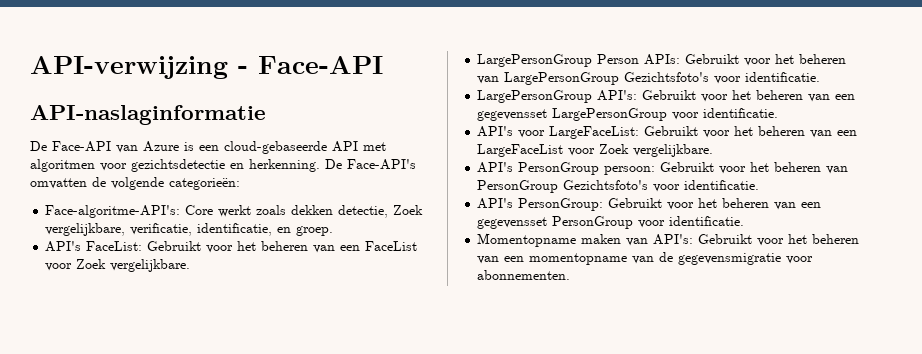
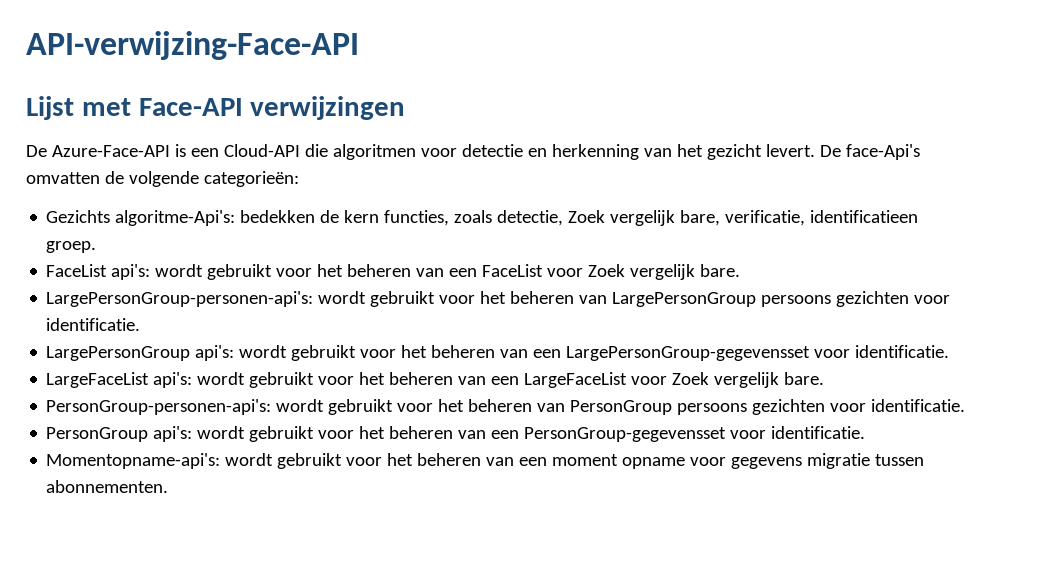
[30,56,383,79] [30,105,266,125] [30,141,386,154] [30,159,416,172] [30,177,240,190] [45,205,424,218] [45,223,334,236] [45,241,202,252] API-verwijzing - Face-API // API-naslaginformatie // De Face-API van Azure is een cloud-gebaseerde API met algoritmen voor gezichtsdetectie en herkenning. De Face-API's omvatten de volgende categorieën: // Face-algoritme-API's: Core werkt zoals dekken detectie, Zoek vergelijkbare, verificatie, identificatie, en groep. // API's FaceList: Gebruikt -> [26,31,359,60] [26,96,406,120] [26,144,920,160] [26,171,299,187] [46,210,919,226] [46,241,97,253] [46,264,273,280] API-verwijzing-Face-API // Lijst met Face-API verwijzingen // De Azure-Face-API is een Cloud-API die algoritmen voor detectie en herkenning van het gezicht levert. De face-Api's omvatten de volgende categorieën: // Gezichts algoritme-Api's: bedekken de kern functies, zoals detectie, Zoek vergelijk bare, verificatie, identificatieen groep. // FaceList api's: wordt gebruikt
[110,259,191,272] [477,54,740,67] vergelijkbare. // LargePersonGroup Person APIs: Gebruikt -> [630,264,741,280] [46,291,436,307] vergelijk bare. // LargePersonGroup-personen-api's: wordt gebruikt
[624,72,710,82] Gezichtsfoto's -> [761,291,910,307] persoons gezichten
[597,90,856,102] [477,108,779,121] [477,126,699,139] API's: Gebruikt voor het beheren van een gegevensset LargePersonGroup voor identificatie. // API's voor LargeFaceList: Gebruikt -> [195,345,950,361] [46,372,315,388] api's: wordt gebruikt voor het beheren van een LargePersonGroup-gegevensset voor identificatie. // LargeFaceList api's: wordt gebruikt
[633,144,714,157] [477,162,715,175] vergelijkbare. // API's PersonGroup persoon: Gebruikt -> [714,372,825,388] [46,399,394,415] vergelijk bare. // PersonGroup-personen-api's: wordt gebruikt
[563,180,760,192] [477,198,822,211] [477,216,745,229] [477,233,860,247] [477,252,814,265] Gezichtsfoto's voor identificatie. // API's PersonGroup: Gebruikt voor het beheren van een gegevensset PersonGroup voor identificatie. // Momentopname maken van API's: Gebruikt voor het beheren van een momentopname van de gegevensmigratie voor -> [677,399,966,415] [46,426,866,442] [46,453,925,469] persoons gezichten voor identificatie. // PersonGroup api's: wordt gebruikt voor het beheren van een PersonGroup-gegevensset voor identificatie. // Momentopname-api's: wordt gebruikt voor het beheren van een moment opname voor gegevens migratie tussen

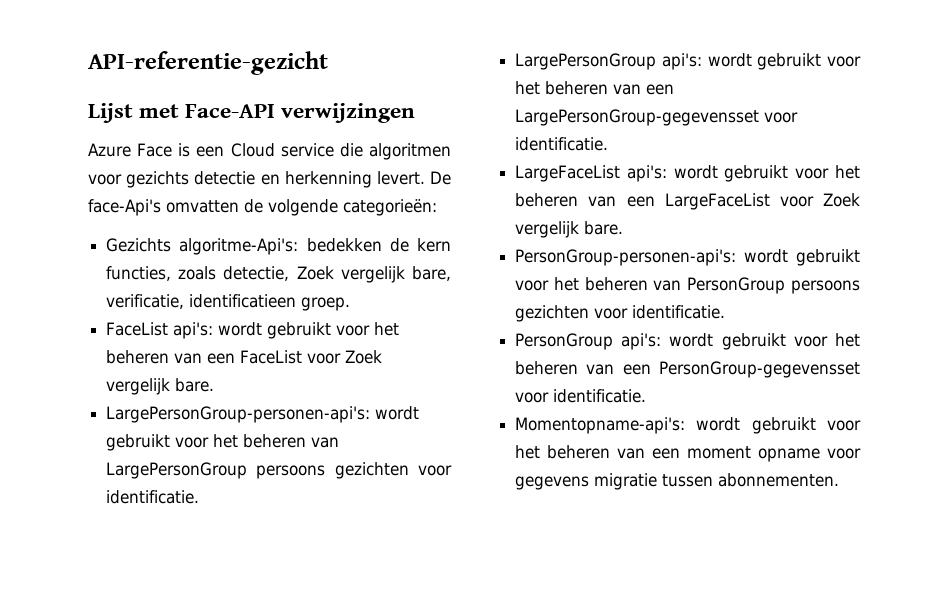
[26,31,359,60] API-verwijzing-Face-API -> [88,51,328,75] API-referentie-gezicht
[26,144,300,157] De Azure-Face-API is een Cloud-API -> [88,143,334,157] Azure Face is een Cloud service
(457, 152) none -> [126,171,190,188] gezichts
[643,144,762,160] van het gezicht -> (372, 179) none

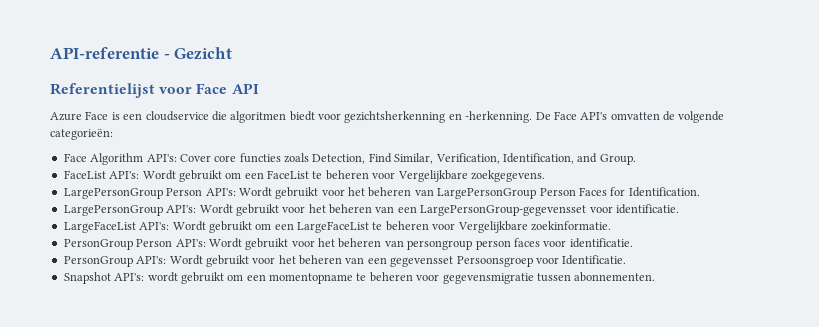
[88,51,328,75] [88,103,416,123] [88,143,451,160] [88,171,451,188] [88,199,437,216] [106,238,451,255] [106,266,452,283] [106,294,351,311] [106,322,400,339] [106,350,383,364] [106,378,215,395] [106,406,420,423] API-referentie-gezicht // Lijst met Face-API verwijzingen // Azure Face is een Cloud service die algoritmen voor gezichts detectie en herkenning levert. De face-Api's omvatten de volgende categorieën: // Gezichts algoritme-Api's: bedekken de kern functies, zoals detectie, Zoek vergelijk bare, verificatie, identificatieen groep. // FaceList api's: wordt gebruikt voor het beheren van een FaceList voor Zoek vergelijk bare. // LargePersonGroup-personen-api's: wordt -> [50,47,233,60] [50,83,259,98] [50,111,725,123] [50,128,113,140] [63,153,636,165] [63,170,545,182] [63,187,272,199] API-referentie - Gezicht // Referentielijst voor Face API // Azure Face is een cloudservice die algoritmen biedt voor gezichtsherkenning en -herkenning. De Face API's omvatten de volgende categorieën: // Face Algorithm API's: Cover core functies zoals Detection, Find Similar, Verification, Identification, and Group. // FaceList API's: Wordt gebruikt om een FaceList te beheren voor Vergelijkbare zoekgegevens. // LargePersonGroup Person API's: Wordt
[256,462,453,479] [106,490,200,504] [515,53,752,70] persoons gezichten voor identificatie. // LargePersonGroup api's: wordt -> [539,187,700,197] [63,204,233,216] Person Faces for Identification. // LargePersonGroup API's: Wordt
[626,165,860,182] [515,193,860,210] [515,221,624,238] [515,249,860,266] [515,277,860,294] [515,305,726,322] [515,333,860,350] [515,361,860,378] [515,389,647,403] [515,417,861,434] [515,445,861,462] [515,473,658,490] api's: wordt gebruikt voor het beheren van een LargeFaceList voor Zoek vergelijk bare. // PersonGroup-personen-api's: wordt gebruikt voor het beheren van PersonGroup persoons gezichten voor identificatie. // PersonGroup api's: wordt gebruikt voor het beheren van een PersonGroup-gegevensset voor identificatie. // Momentopname-api's: wordt gebruikt voor het beheren van een moment opname voor gegevens migratie -> [139,221,611,233] [63,238,633,250] [63,255,627,267] [63,272,534,284] API's: Wordt gebruikt om een LargeFaceList te beheren voor Vergelijkbare zoekinformatie. // PersonGroup Person API's: Wordt gebruikt voor het beheren van persongroup person faces voor identificatie. // PersonGroup API's: Wordt gebruikt voor het beheren van een gegevensset Persoonsgroep voor Identificatie. // Snapshot API's: wordt gebruikt om een momentopname te beheren voor gegevensmigratie

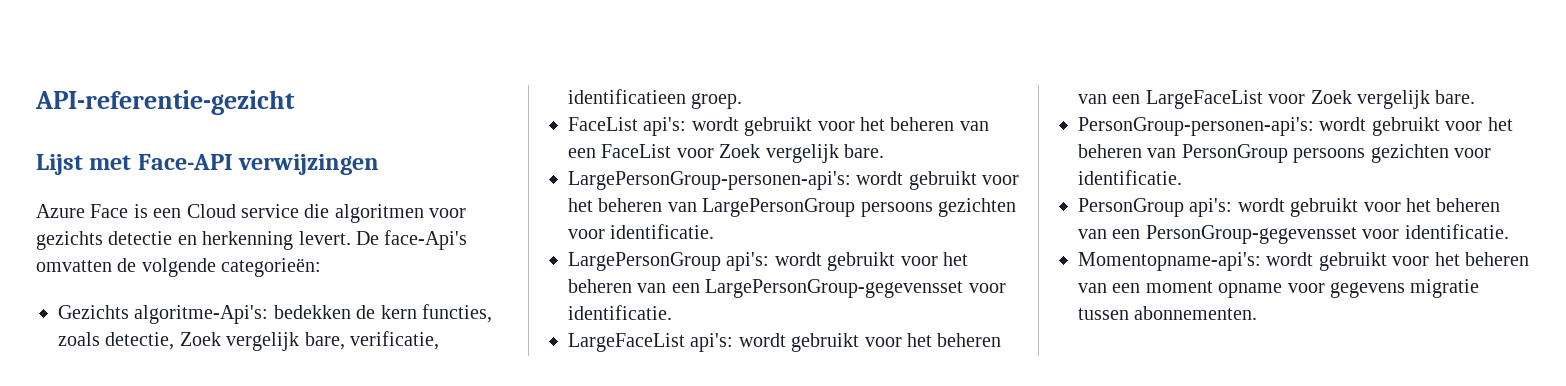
[50,47,233,60] [50,83,259,98] [50,111,725,123] [50,128,113,140] [63,153,636,165] [63,170,545,182] [63,187,272,199] API-referentie - Gezicht // Referentielijst voor Face API // Azure Face is een cloudservice die algoritmen biedt voor gezichtsherkenning en -herkenning. De Face API's omvatten de volgende categorieën: // Face Algorithm API's: Cover core functies zoals Detection, Find Similar, Verification, Identification, and Group. // FaceList API's: Wordt gebruikt om een FaceList te beheren voor Vergelijkbare zoekgegevens. // LargePersonGroup Person API's: Wordt -> [35,90,295,115] [36,154,380,175] [36,204,467,223] [36,230,468,250] [36,258,322,277] [58,304,492,324] [58,331,439,351] [568,89,743,109] [568,117,989,136] [568,144,884,163] [568,171,904,190] API-referentie-gezicht // Lijst met Face-API verwijzingen // Azure Face is een Cloud service die algoritmen voor gezichts detectie en herkenning levert. De face-Api's omvatten de volgende categorieën: // Gezichts algoritme-Api's: bedekken de kern functies, zoals detectie, Zoek vergelijk bare, verificatie, identificatieen groep. // FaceList api's: wordt gebruikt voor het beheren van een FaceList voor Zoek vergelijk bare. // LargePersonGroup-personen-api's: wordt
[539,187,700,197] [63,204,233,216] Person Faces for Identification. // LargePersonGroup API's: Wordt -> [860,198,1016,217] [568,224,715,239] [568,252,822,271] persoons gezichten voor identificatie. // LargePersonGroup api's: wordt
[139,221,611,233] [63,238,633,250] [63,255,627,267] [63,272,534,284] API's: Wordt gebruikt om een LargeFaceList te beheren voor Vergelijkbare zoekinformatie. // PersonGroup Person API's: Wordt gebruikt voor het beheren van persongroup person faces voor identificatie. // PersonGroup API's: Wordt gebruikt voor het beheren van een gegevensset Persoonsgroep voor Identificatie. // Snapshot API's: wordt gebruikt om een momentopname te beheren voor gegevensmigratie -> [690,333,1002,352] [1078,90,1476,109] [1078,117,1513,136] [1078,144,1491,163] [1078,170,1182,185] [1078,198,1501,217] [1078,224,1509,244] [1078,252,1529,271] [1078,279,1480,298] api's: wordt gebruikt voor het beheren van een LargeFaceList voor Zoek vergelijk bare. // PersonGroup-personen-api's: wordt gebruikt voor het beheren van PersonGroup persoons gezichten voor identificatie. // PersonGroup api's: wordt gebruikt voor het beheren van een PersonGroup-gegevensset voor identificatie. // Momentopname-api's: wordt gebruikt voor het beheren van een moment opname voor gegevens migratie

